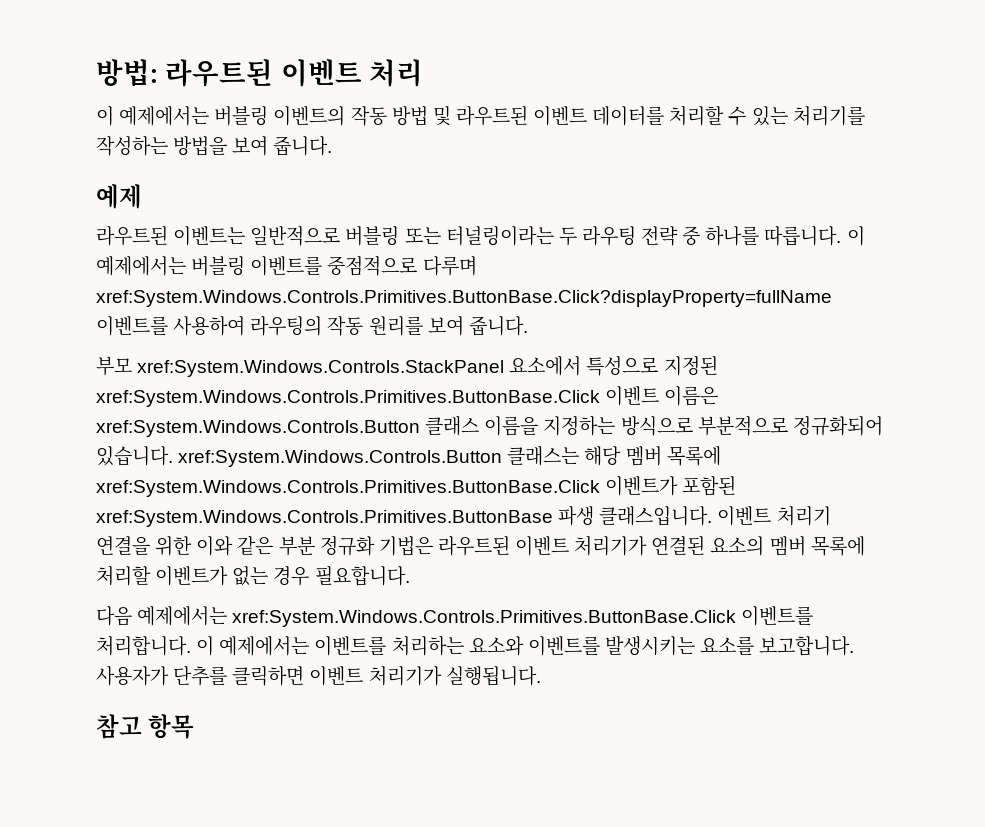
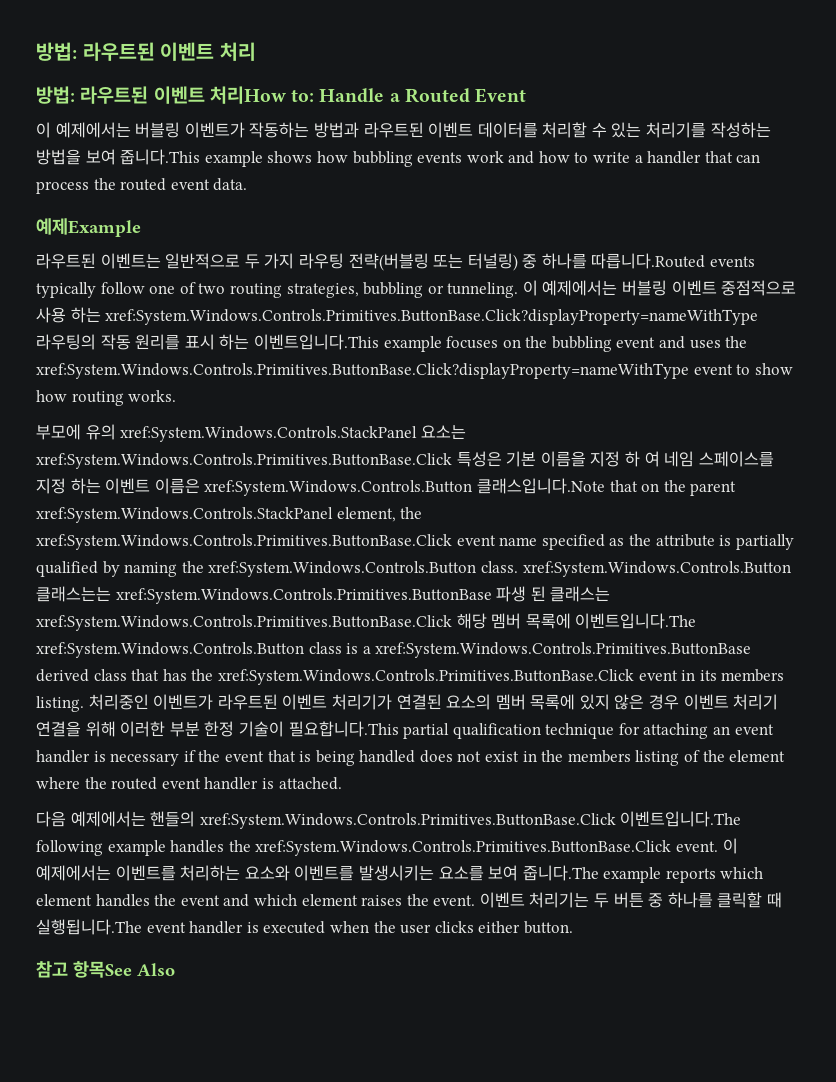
[96,106,451,126] // 이 예제에서는 버블링 이벤트의 작동 방법 및 -> [36,86,527,104] [36,122,359,138] // 방법: 라우트된 이벤트 처리How to: Handle a Routed Event // 이 예제에서는 버블링 이벤트가 작동하는 방법과
[273,136,333,156] [96,184,142,209] [96,226,865,246] [96,256,477,276] [96,290,832,307] [96,316,528,336] [96,356,718,377] [96,386,719,407] [96,416,883,437] [96,446,721,467] [96,476,737,497] [96,505,831,527] [96,536,433,556] 줍니다. // 예제 // 라우트된 이벤트는 일반적으로 버블링 또는 터널링이라는 두 라우팅 전략 중 하나를 따릅니다. 이 예제에서는 버블링 이벤트를 중점적으로 다루며 xref:System.Windows.Controls.Primitives.ButtonBase.Click?displayProperty=fullName 이벤트를 사용하여 라우팅의 작동 원리를 보여 줍니다. // 부모 xref:System.Windows.Controls.StackPanel 요소에서 특성으로 지정된 xref:System.Windows.Controls.Primitives.ButtonBase.Click 이벤트 이름은 xref:System.Windows.Controls.Button 클래스 이름을 지정하는 방식으로 부분적으로 정규화되어 있습니다. xref:System.Windows.Controls.Button 클래스는 해당 멤버 목록에 xref:System.Windows.Controls.Primitives.ButtonBase.Click 이벤트가 포함된 xref:System.Windows.Controls.Primitives.ButtonBase 파생 클래스입니다. 이벤트 처리기 연결을 위한 이와 같은 부분 정규화 기법은 -> [120,149,761,167] [36,178,248,194] [36,218,141,237] [36,253,756,271] [36,280,797,298] [36,307,759,325] [36,334,748,352] [36,363,793,379] [36,390,177,406] [36,424,466,442] [36,451,774,469] [36,478,737,496] [36,507,423,523] [36,534,794,550] [36,561,791,577] [36,586,611,604] [36,613,697,631] [36,642,752,658] [36,669,785,685] [36,694,214,712] 줍니다.This example shows how bubbling events work and how to write a handler that can process the routed event data. // 예제Example // 라우트된 이벤트는 일반적으로 두 가지 라우팅 전략(버블링 또는 터널링) 중 하나를 따릅니다.Routed events typically follow one of two routing strategies, bubbling or tunneling. 이 예제에서는 버블링 이벤트 중점적으로 사용 하는 xref:System.Windows.Controls.Primitives.ButtonBase.Click?displayProperty=nameWithType 라우팅의 작동 원리를 표시 하는 이벤트입니다.This example focuses on the bubbling event and uses the xref:System.Windows.Controls.Primitives.ButtonBase.Click?displayProperty=nameWithType event to show how routing works. // 부모에 유의 xref:System.Windows.Controls.StackPanel 요소는 xref:System.Windows.Controls.Primitives.ButtonBase.Click 특성은 기본 이름을 지정 하 여 네임 스페이스를 지정 하는 이벤트 이름은 xref:System.Windows.Controls.Button 클래스입니다.Note that on the parent xref:System.Windows.Controls.StackPanel element, the xref:System.Windows.Controls.Primitives.ButtonBase.Click event name specified as the attribute is partially qualified by naming the xref:System.Windows.Controls.Button class. xref:System.Windows.Controls.Button 클래스는는 xref:System.Windows.Controls.Primitives.ButtonBase 파생 된 클래스는 xref:System.Windows.Controls.Primitives.ButtonBase.Click 해당 멤버 목록에 이벤트입니다.The xref:System.Windows.Controls.Button class is a xref:System.Windows.Controls.Primitives.ButtonBase derived class that has the xref:System.Windows.Controls.Primitives.ButtonBase.Click event in its members listing. 처리중인 이벤트가
[96,565,410,586] [96,606,814,627] [96,635,191,656] 처리할 이벤트가 없는 경우 필요합니다. // 다음 예제에서는 xref:System.Windows.Controls.Primitives.ButtonBase.Click 이벤트를 처리합니다. -> [579,694,779,710] [36,721,774,739] [36,750,786,766] [36,777,342,790] [36,811,742,829] [36,840,718,856] 있지 않은 경우 이벤트 처리기 연결을 위해 이러한 부분 한정 기술이 필요합니다.This partial qualification technique for attaching an event handler is necessary if the event that is being handled does not exist in the members listing of the element where the routed event handler is attached. // 다음 예제에서는 핸들의 xref:System.Windows.Controls.Primitives.ButtonBase.Click 이벤트입니다.The following example handles the xref:System.Windows.Controls.Primitives.ButtonBase.Click event.
[759,636,855,656] [96,665,541,686] 보고합니다. 사용자가 단추를 클릭하면 이벤트 처리기가 실행됩니다. -> [488,865,764,883] [36,892,783,908] [36,919,573,935] 보여 줍니다.The example reports which element handles the event and which element raises the event. 이벤트 처리기는 두 버튼 중 하나를 클릭할 때 실행됩니다.The event handler is executed when the user clicks either button.
[148,714,195,739] 항목 -> [73,961,175,978] 항목See Also

